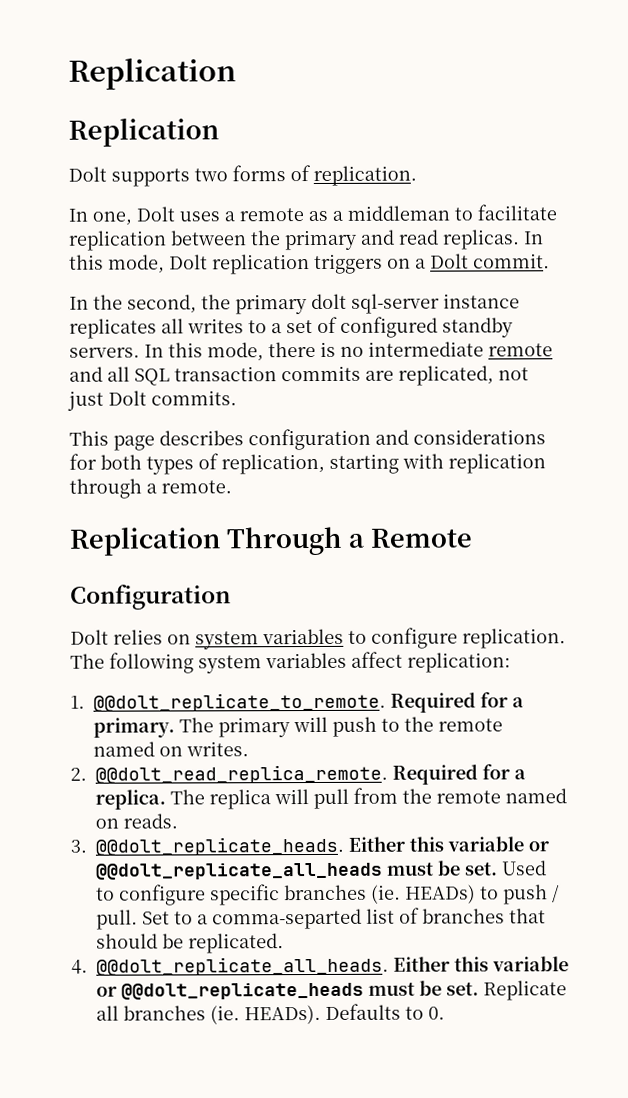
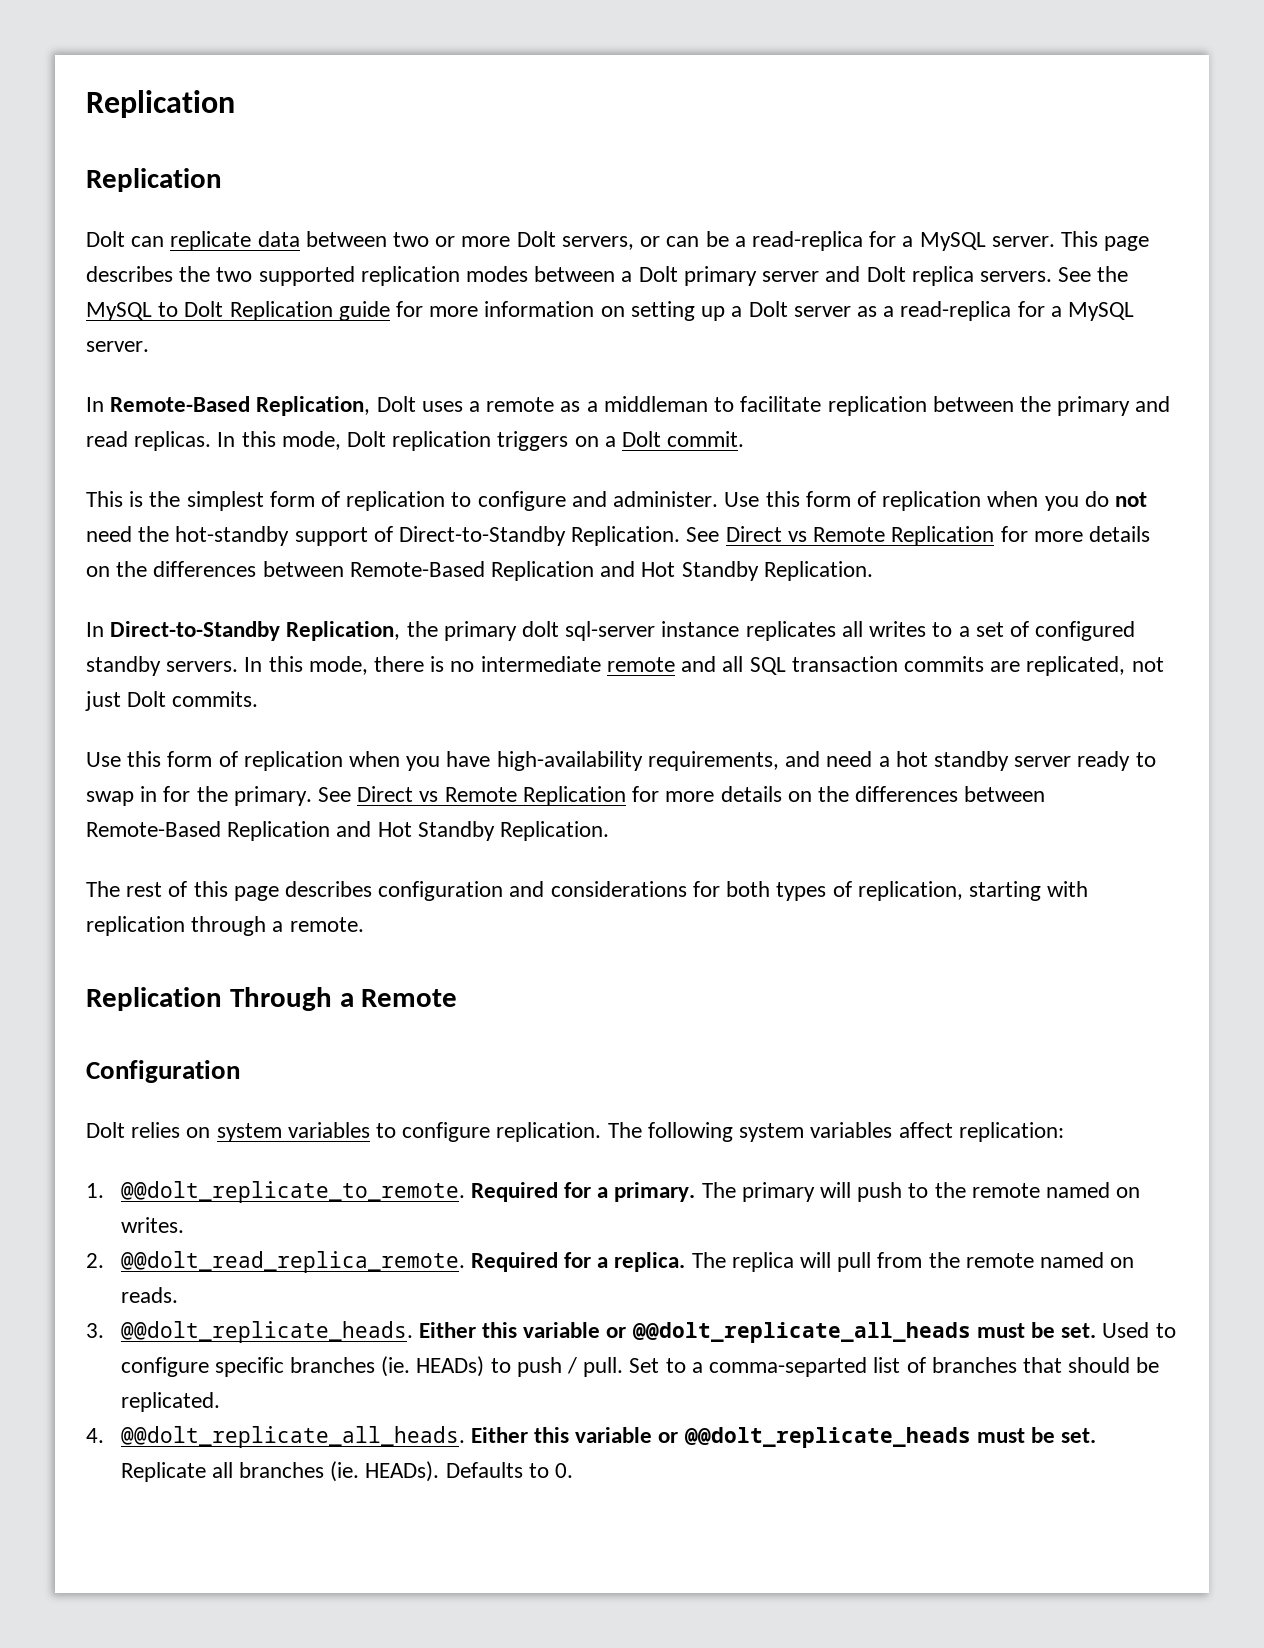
[111,165,417,187] [68,208,132,226] supports two forms of replication. // In one, -> [131,231,1150,251] [86,266,1129,286] [86,301,1134,321] [86,341,149,352] [86,396,371,416] can replicate data between two or more Dolt servers, or can be a read-replica for a MySQL server. This page describes the two supported replication modes between a Dolt primary server and Dolt replica servers. See the MySQL to Dolt Replication guide for more information on setting up a Dolt server as a read-replica for a MySQL server. // In Remote-Based Replication,
[69,294,197,314] // In the second, -> [86,491,1147,511] [86,526,1150,546] [86,561,873,581] [86,621,401,641] // This is the simplest form of replication to configure and administer. Use this form of replication when you do not need the hot-standby support of Direct-to-Standby Replication. See Direct vs Remote Replication for more details on the differences between Remote-Based Replication and Hot Standby Replication. // In Direct-to-Standby Replication,
[69,430,109,446] This -> [86,751,1156,771] [86,786,1046,806] [86,821,610,841] [86,881,228,897] Use this form of replication when you have high-availability requirements, and need a hot standby server ready to swap in for the primary. See Direct vs Remote Replication for more details on the differences between Remote-Based Replication and Hot Standby Replication. // The rest of this

